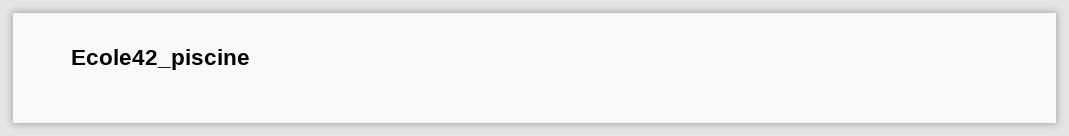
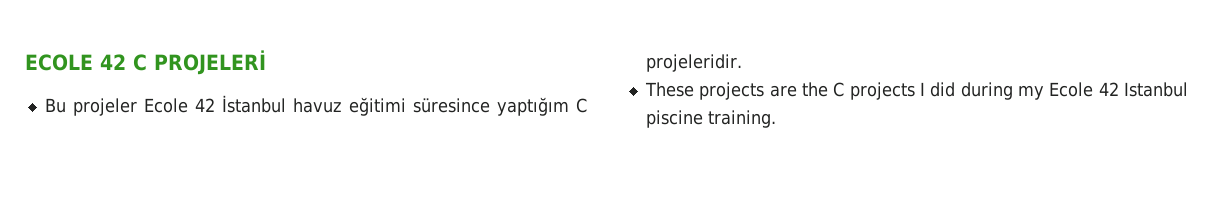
[71,49,250,70] Ecole42_piscine -> [25,50,266,75] [44,95,588,116] [645,54,742,72] [644,82,1188,100] [645,110,776,128] ECOLE 42 C PROJELERİ // Bu projeler Ecole 42 İstanbul havuz eğitimi süresince yaptığım C projeleridir. // These projects are the C projects I did during my Ecole 42 Istanbul piscine training.

